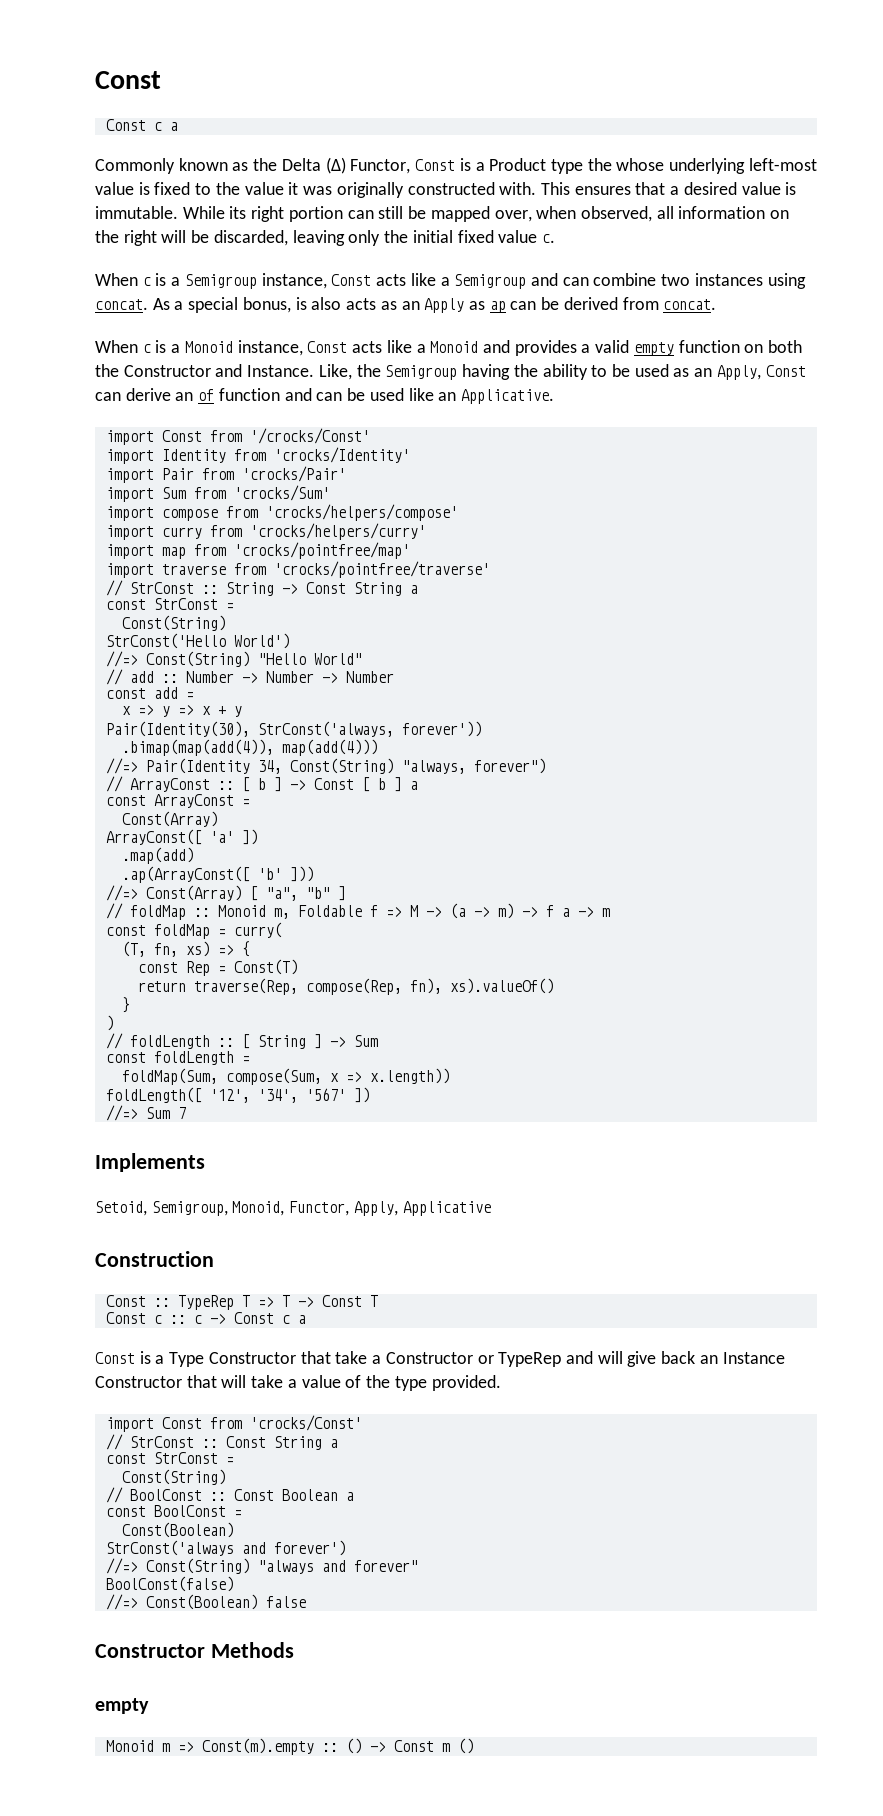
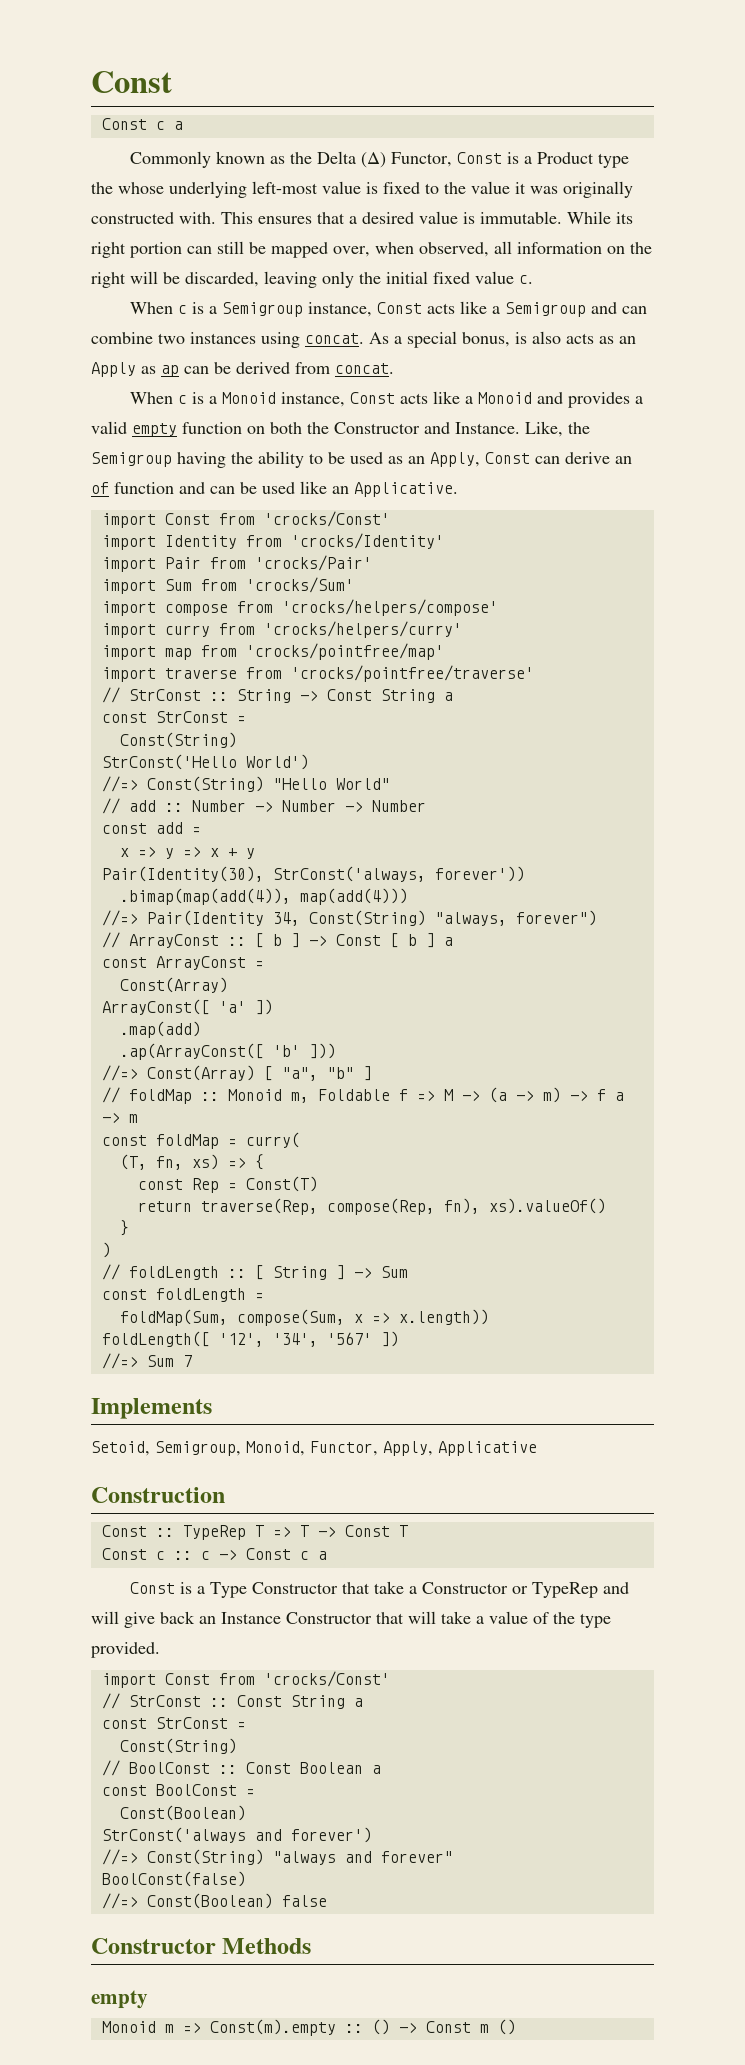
[249,428,370,444] '/crocks/Const' -> [263,511,390,527] 'crocks/Const'

